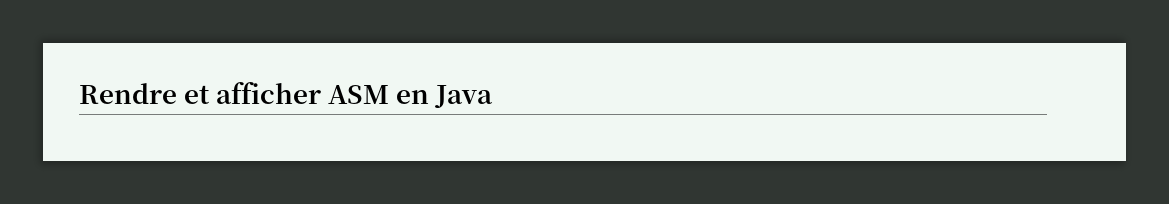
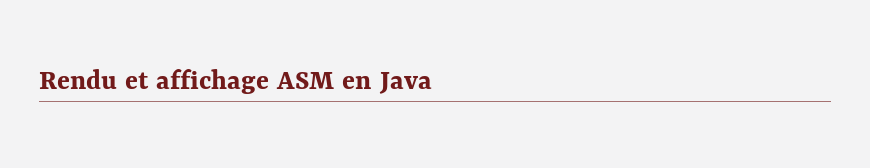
[79,82,322,104] Rendre et afficher -> [39,69,270,94] Rendu et affichage

